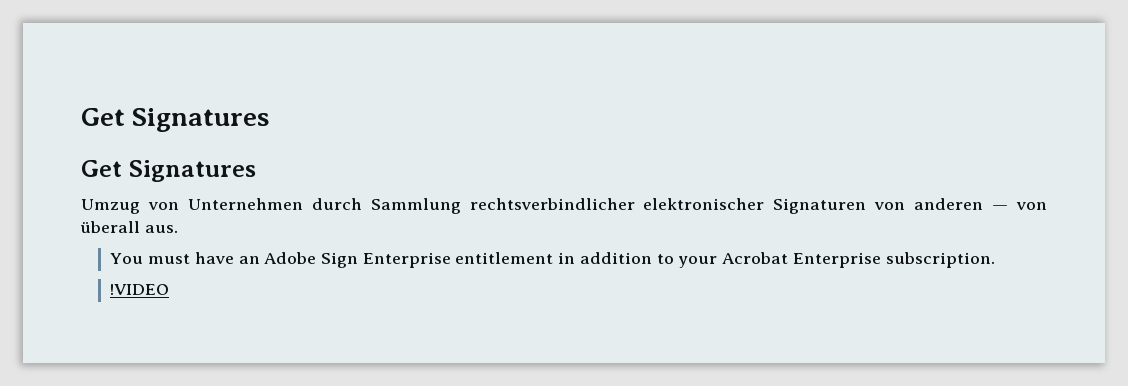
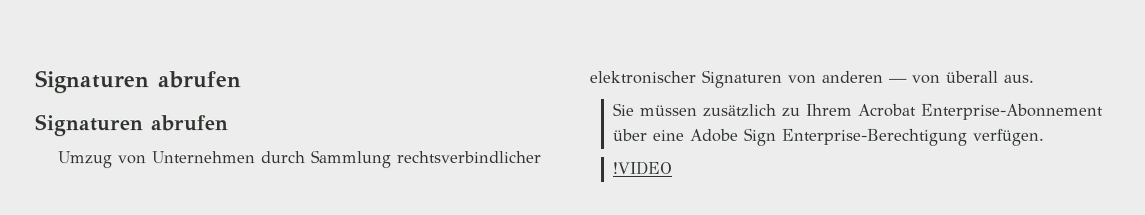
[81,108,270,132] [81,160,256,182] Get Signatures // Get Signatures -> [34,70,241,94] [35,114,229,137] Signaturen abrufen // Signaturen abrufen
[110,252,995,268] You must have an Adobe Sign Enterprise entitlement in addition to your Acrobat Enterprise subscription. -> [611,102,1104,120] [612,127,1045,146] Sie müssen zusätzlich zu Ihrem Acrobat Enterprise-Abonnement über eine Adobe Sign Enterprise-Berechtigung verfügen.

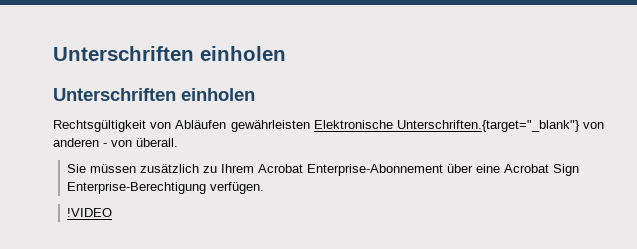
[34,70,241,94] [35,114,229,137] [57,150,542,169] [589,69,1034,88] Signaturen abrufen // Signaturen abrufen // Umzug von Unternehmen durch Sammlung rechtsverbindlicher elektronischer Signaturen von anderen — von überall aus. -> [53,46,286,61] [53,88,255,101] [53,120,604,132] [53,138,178,147] Unterschriften einholen // Unterschriften einholen // Rechtsgültigkeit von Abläufen gewährleisten Elektronische Unterschriften.{target="_blank"} von anderen - von überall.
[689,128,739,142] Adobe -> [504,164,550,173] Acrobat

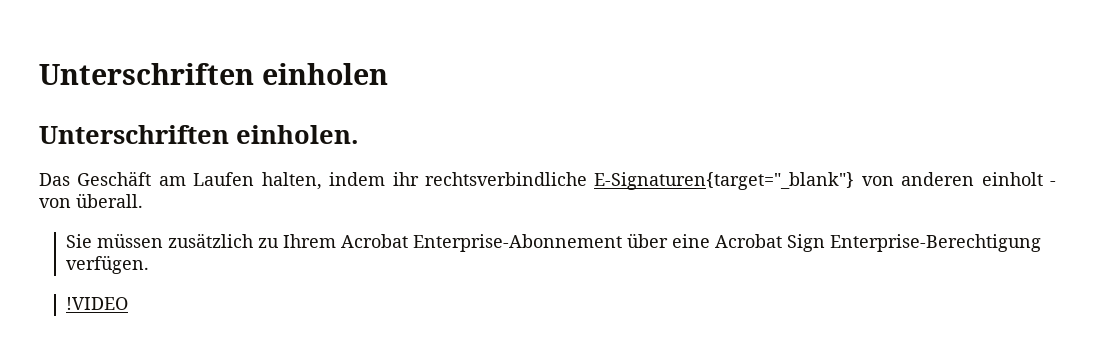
[181,88,255,101] [53,120,580,132] einholen // Rechtsgültigkeit von Abläufen gewährleisten Elektronische Unterschriften.{target="_blank"} -> [236,125,359,144] [39,171,855,190] einholen. // Das Geschäft am Laufen halten, indem ihr rechtsverbindliche E-Signaturen{target="_blank"}
(99, 142) none -> [981,172,1043,186] einholt

